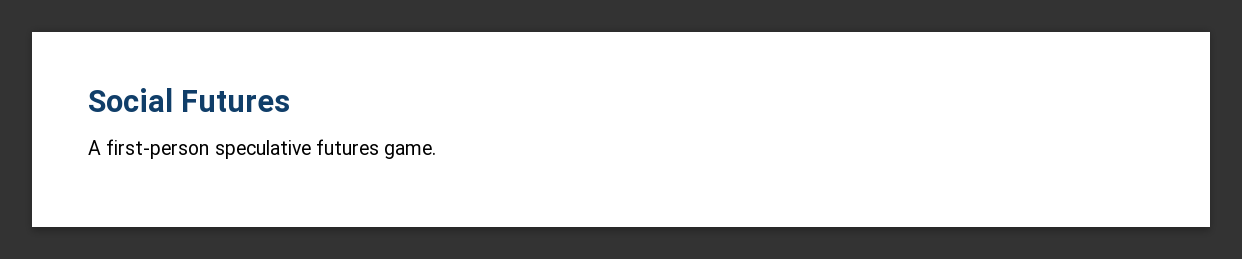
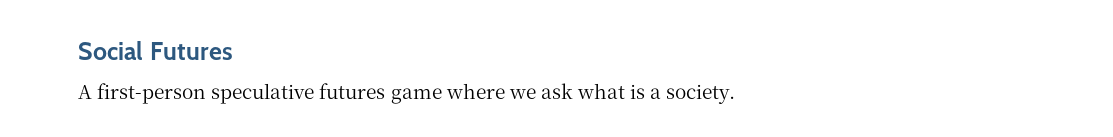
[384,144,437,159] game. -> [390,83,736,104] game where we ask what is a society.

